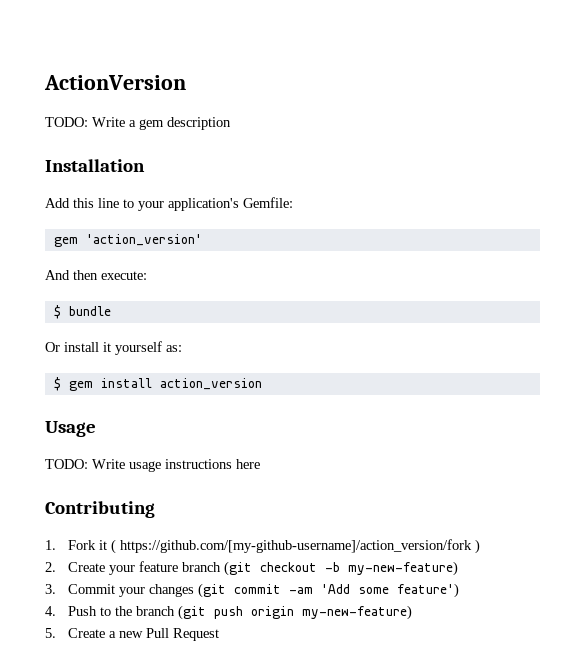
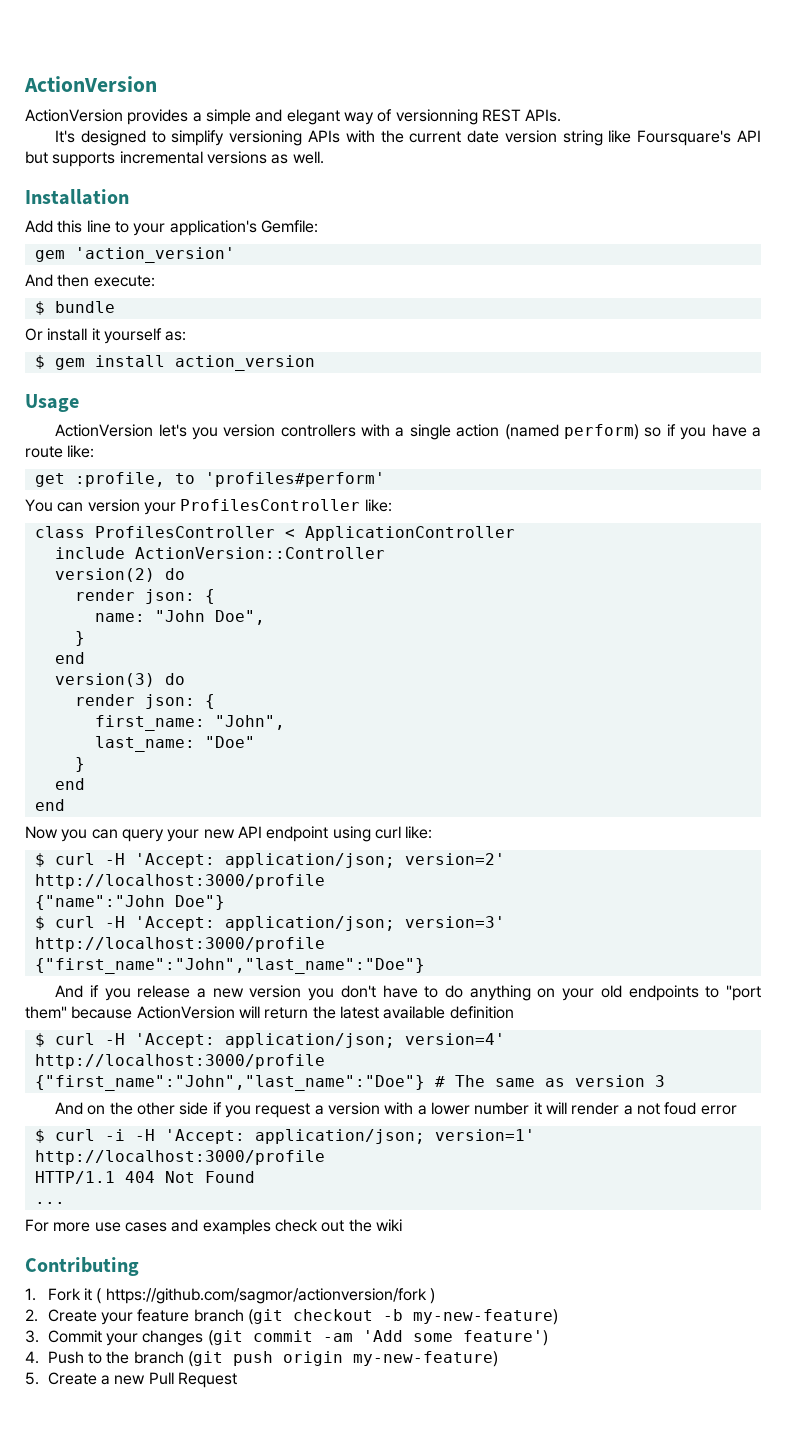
[45,117,231,130] TODO: Write a gem description -> [25,109,562,125] [55,130,762,146] [25,151,324,167] ActionVersion provides a simple and elegant way of versionning REST APIs. // It's designed to simplify versioning APIs with the current date version string like Foursquare's API but supports incremental versions as well.
[45,459,260,472] TODO: Write usage instructions here -> [55,424,761,440] [25,445,95,458] [34,472,385,487] [25,499,392,515] [34,526,515,541] [54,547,385,559] [54,568,185,582] [74,589,215,604] [94,610,265,625] [74,631,85,646] [54,652,85,664] [54,673,185,687] [74,694,215,709] [94,715,285,731] [94,736,255,752] [74,757,85,772] [54,778,85,790] [34,799,65,811] [25,826,433,842] [34,853,505,868] [34,874,325,889] [34,895,225,910] [34,916,505,931] [34,937,325,952] [34,958,425,974] [55,985,762,1001] [25,1006,514,1019] [34,1033,505,1048] [34,1054,325,1069] [34,1075,665,1091] [55,1102,737,1118] [34,1129,535,1144] [34,1150,325,1165] [34,1171,255,1184] [34,1202,65,1204] [25,1219,402,1235] ActionVersion let's you version controllers with a single action (named perform) so if you have a route like: // get :profile, to 'profiles#perform' // You can version your ProfilesController like: // class ProfilesController < ApplicationController // include ActionVersion::Controller // version(2) do // render json: { // name: "John Doe", // } // end // version(3) do // render json: { // first_name: "John", // last_name: "Doe" // } // end // end // Now you can query your new API endpoint using curl like: // $ curl -H 'Accept: application/json; version=2' http://localhost:3000/profile // {"name":"John Doe"} // $ curl -H 'Accept: application/json; version=3' http://localhost:3000/profile // {"first_name":"John","last_name":"Doe"} // And if you release a new version you don't have to do anything on your old endpoints to "port them" because ActionVersion will return the latest available definition // $ curl -H 'Accept: application/json; version=4' http://localhost:3000/profile // {"first_name":"John","last_name":"Doe"} # The same as version 3 // And on the other side if you request a version with a lower number it will render a not foud error // $ curl -i -H 'Accept: application/json; version=1' http://localhost:3000/profile // HTTP/1.1 404 Not Found // ... // For more use cases and examples check out the wiki
[120,539,473,553] https://github.com/[my-github-username]/action_version/fork -> [105,1288,427,1304] https://github.com/sagmor/actionversion/fork

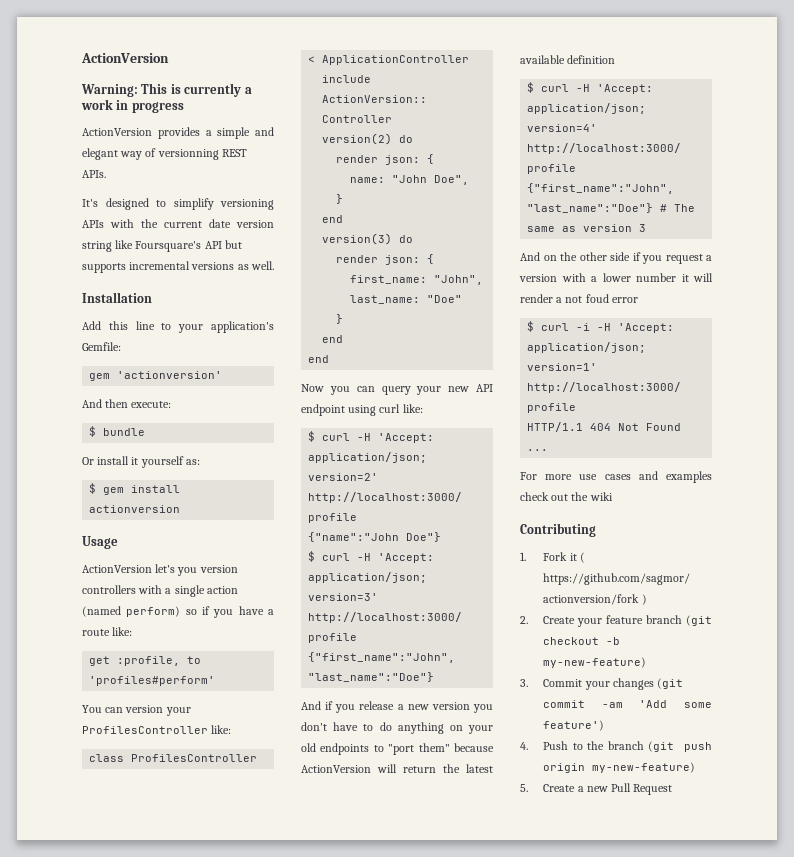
[24,76,157,92] ActionVersion -> [81,53,169,63] [81,83,252,97] [81,99,184,113] ActionVersion // Warning: This is currently a work in progress
[74,247,235,263] 'action_version' -> [117,371,223,379] 'actionversion'
[174,355,315,371] action_version -> [89,505,181,513] actionversion

